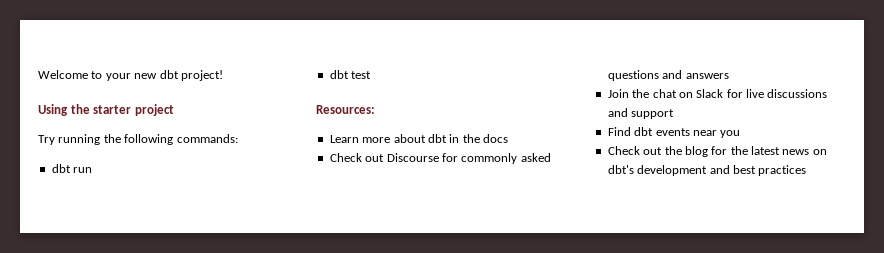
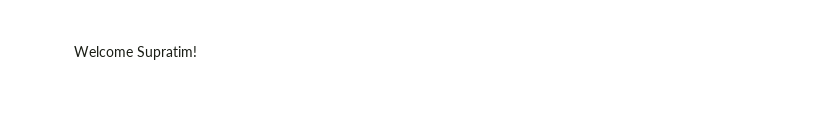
[91,70,223,81] [38,104,174,116] [38,134,238,145] [51,164,93,173] [329,70,372,79] [316,105,375,114] [329,134,508,143] [329,153,551,164] [607,70,729,81] [607,89,828,98] [607,108,675,119] [607,127,741,138] [607,146,827,157] [607,165,807,176] to your new dbt project! // Using the starter project // Try running the following commands: // dbt run // dbt test // Resources: // Learn more about dbt in the docs // Check out Discourse for commonly asked questions and answers // Join the chat on Slack for live discussions and support // Find dbt events near you // Check out the blog for the latest news on dbt's development and best practices -> [137,46,197,60] Supratim!

